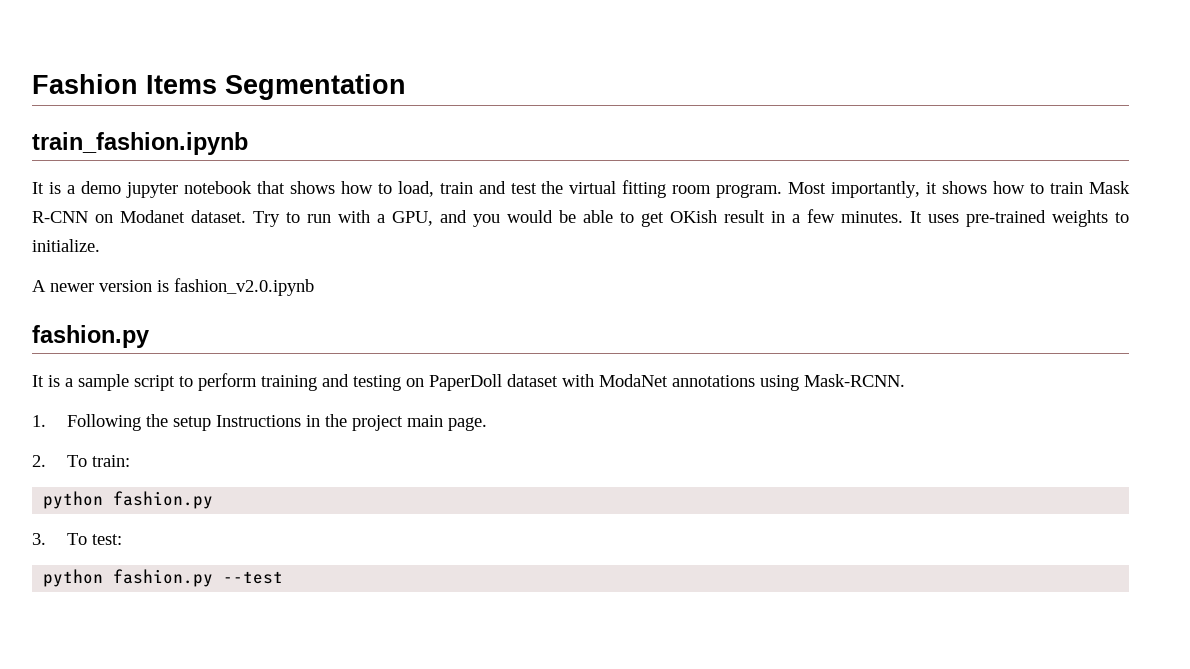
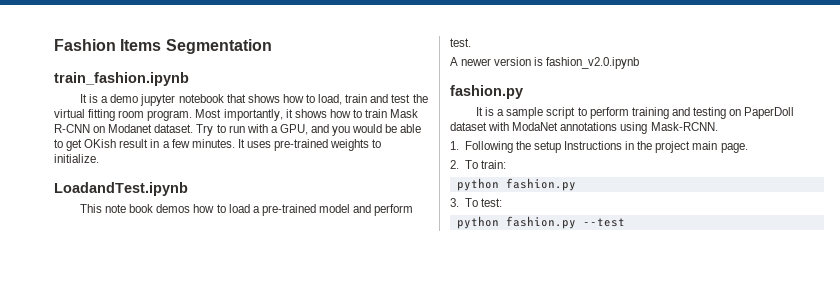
(100, 245) none -> [54,182,188,196] [80,204,414,216] [450,38,471,47] // LoadandTest.ipynb // This note book demos how to load a pre-trained model and perform test.

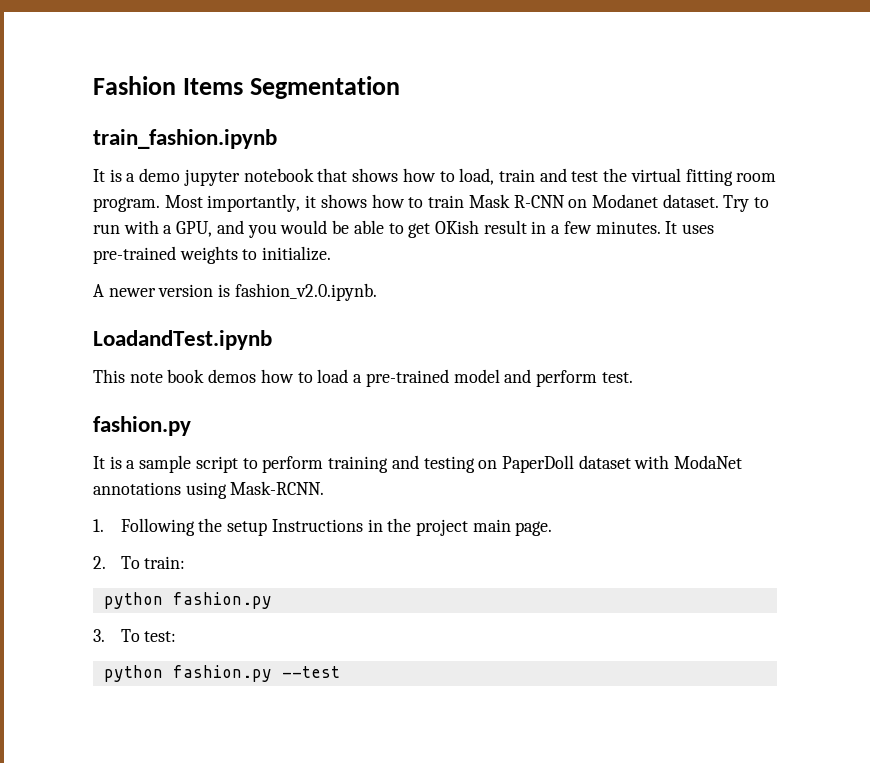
(99, 158) none -> [93,283,377,301] // A newer version is fashion_v2.0.ipynb.
[450,57,640,69] // A newer version is fashion_v2.0.ipynb -> (633, 377) none

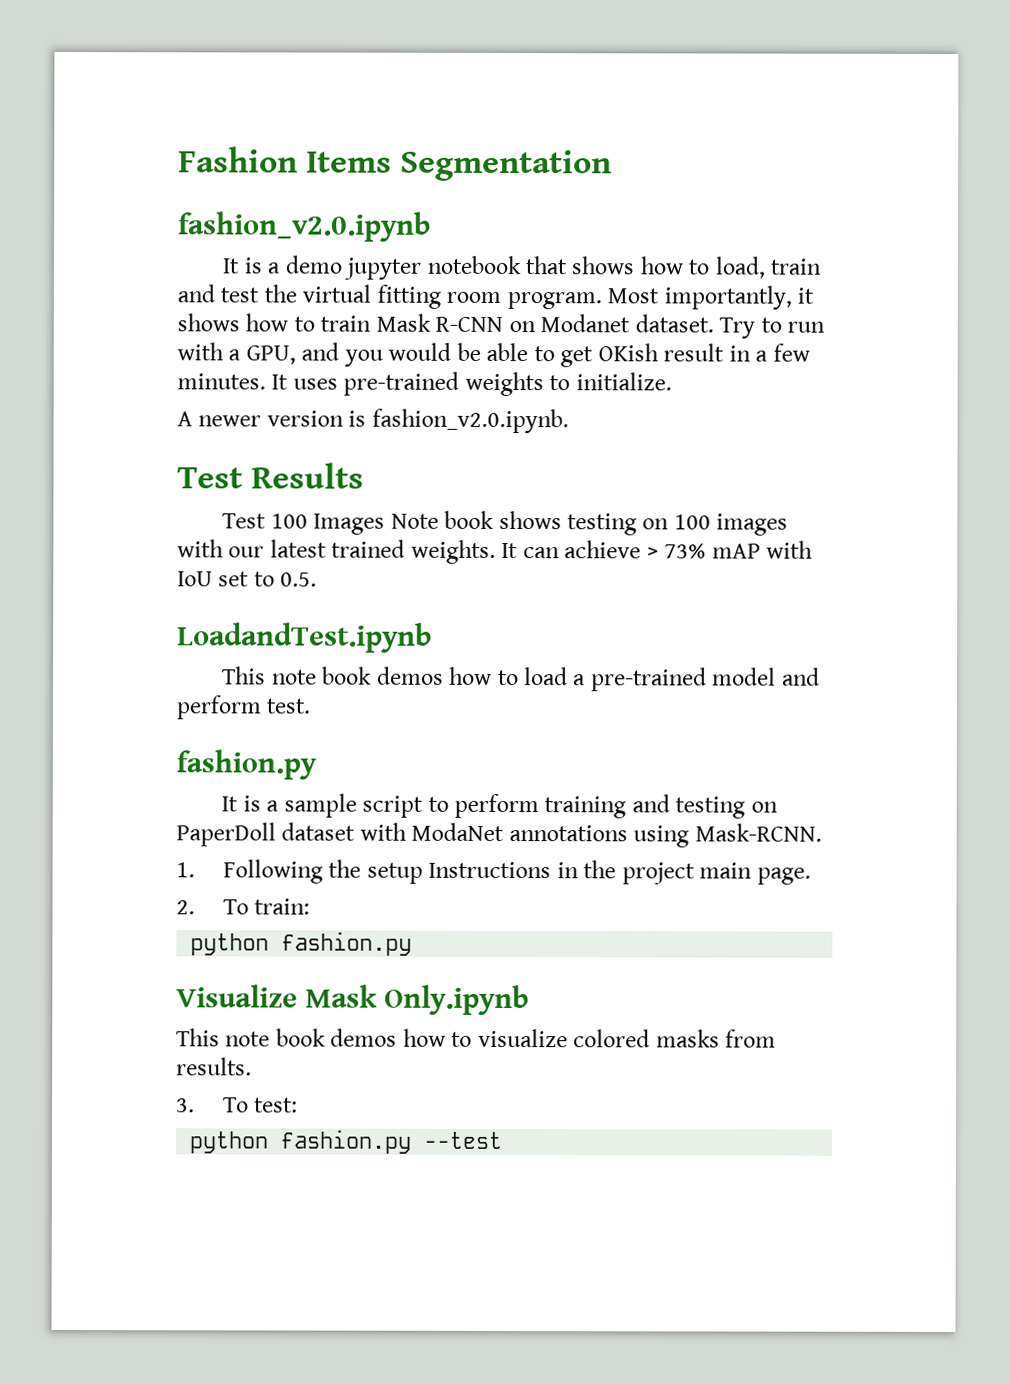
[93,129,277,149] train_fashion.ipynb -> [178,211,431,242] fashion_v2.0.ipynb
(377, 292) none -> [177,462,365,489] [222,510,789,536] [177,539,814,564] [177,571,318,587] // Test Results // Test 100 Images Note book shows testing on 100 images with our latest trained weights. It can achieve > 73% mAP with IoU set to 0.5.
(272, 600) none -> [176,984,530,1016] [176,1028,777,1048] [176,1057,252,1076] // Visualize Mask Only.ipynb // This note book demos how to visualize colored masks from results.

